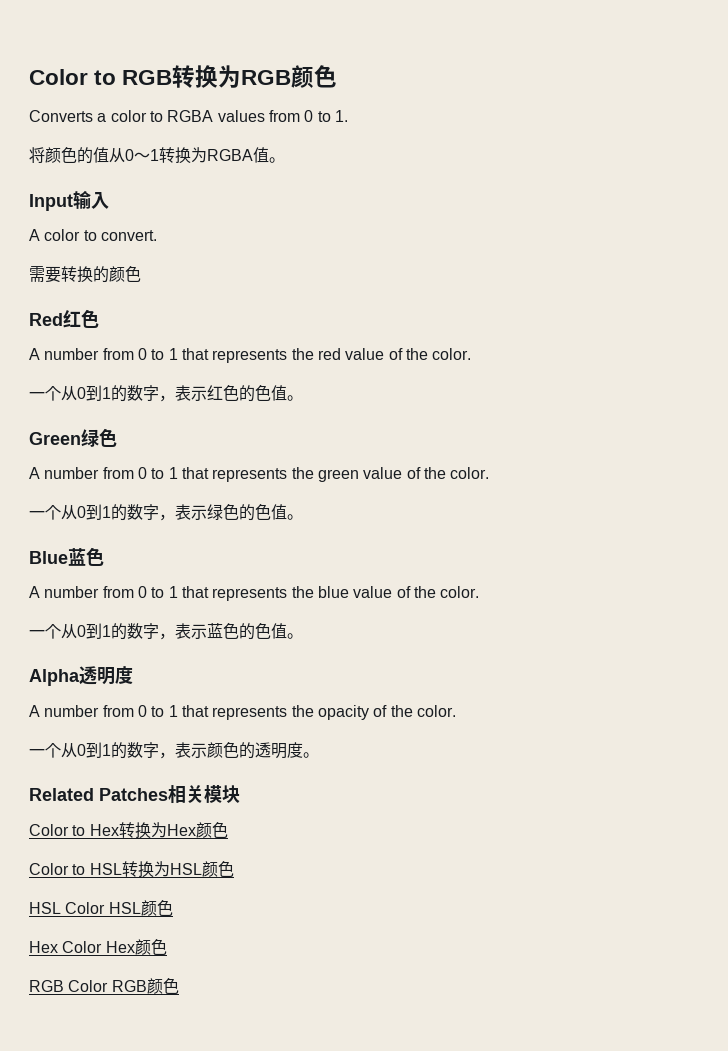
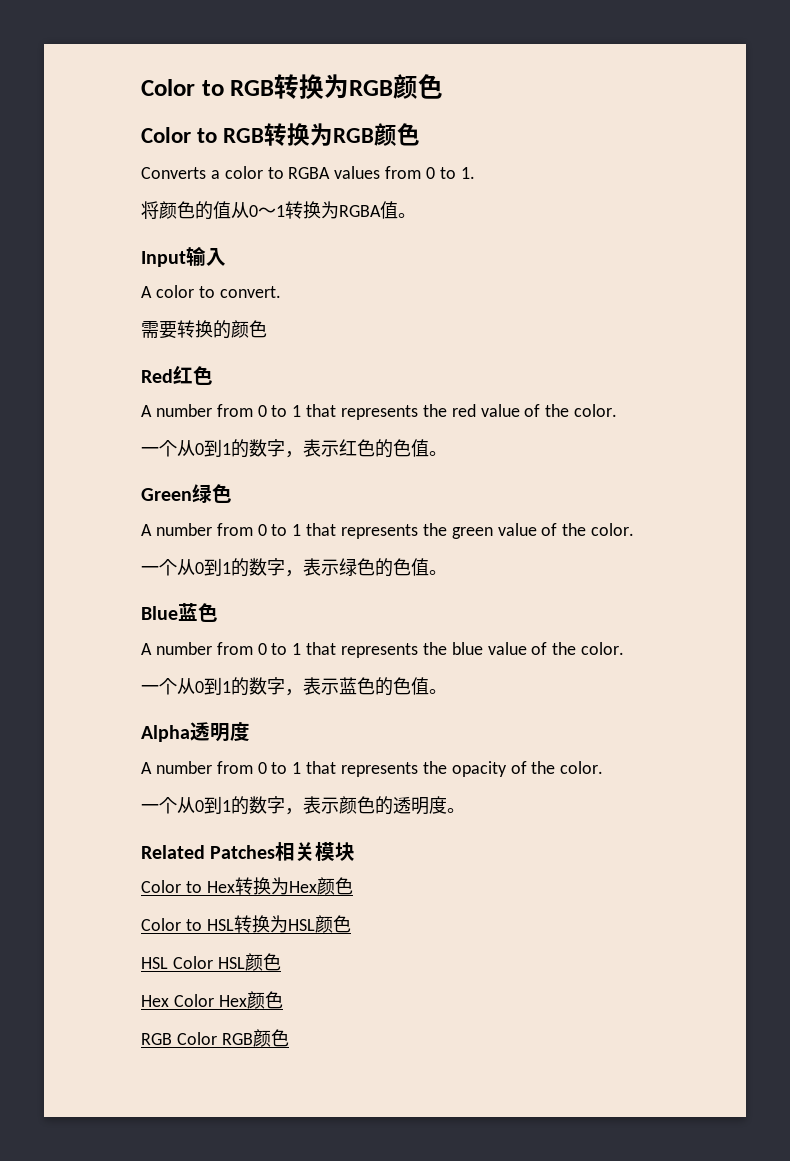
[29,65,338,88] Color to RGB转换为RGB颜色 -> [141,74,444,99] [141,123,421,146] Color to RGB转换为RGB颜色 // Color to RGB转换为RGB颜色

